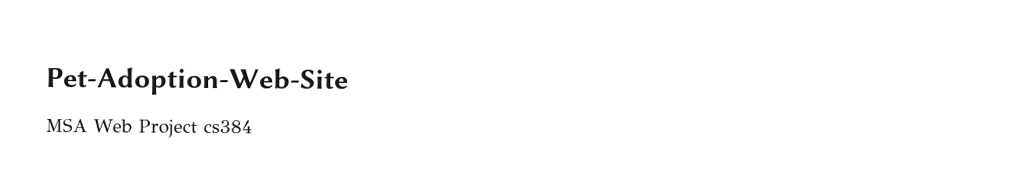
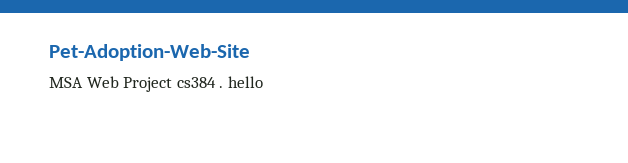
(252, 126) none -> [219,76,263,88] . hello

